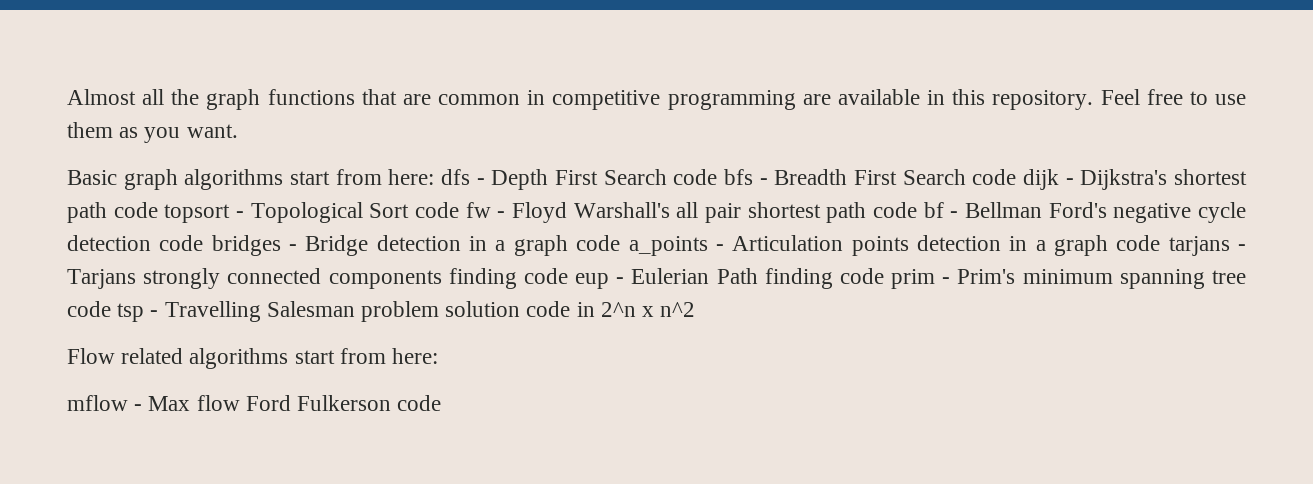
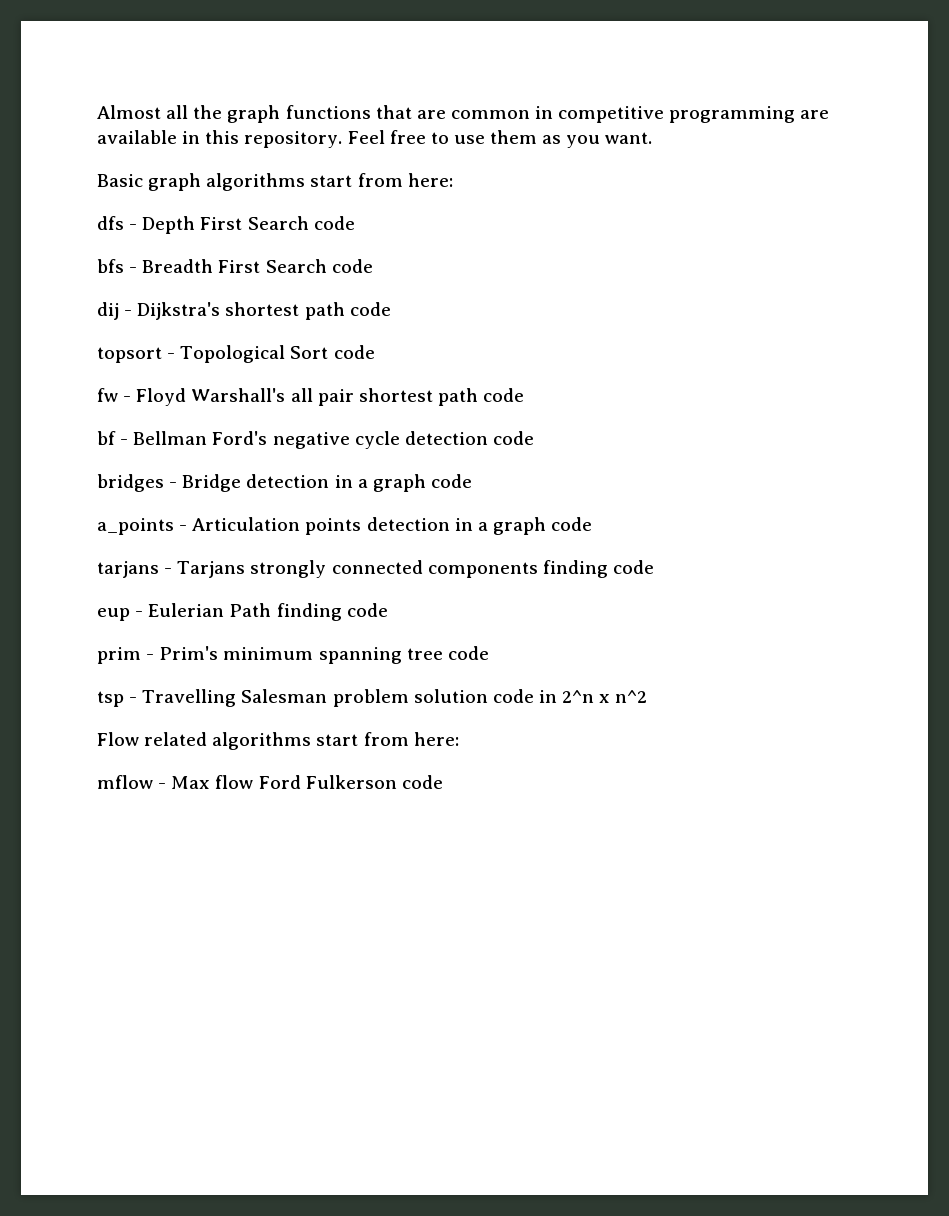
(435, 177) none -> (453, 180) //
(718, 177) none -> (355, 223) //
[1022,169,1059,190] dijk -> [97,302,119,320] // dij
(158, 210) none -> (391, 309) //
(459, 210) none -> (375, 352) //
(917, 210) none -> (525, 395) //
(204, 243) none -> (534, 438) //
(621, 243) none -> (472, 481) //
(1161, 243) none -> (593, 524) //
(568, 276) none -> (654, 567) //
(884, 276) none -> (388, 610) //
(111, 309) none -> (489, 653) //

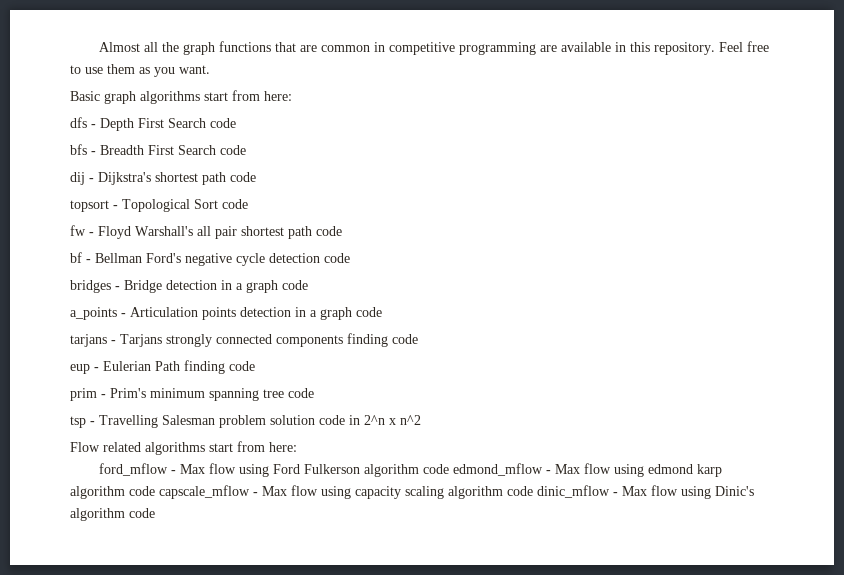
[97,775,254,789] mflow - Max flow -> [98,463,269,477] ford_mflow - Max flow using
(397, 782) none -> [363,463,722,477] [70,485,754,499] [70,508,125,521] algorithm code edmond_mflow - Max flow using edmond karp algorithm code capscale_mflow - Max flow using capacity scaling algorithm code dinic_mflow - Max flow using Dinic's algorithm

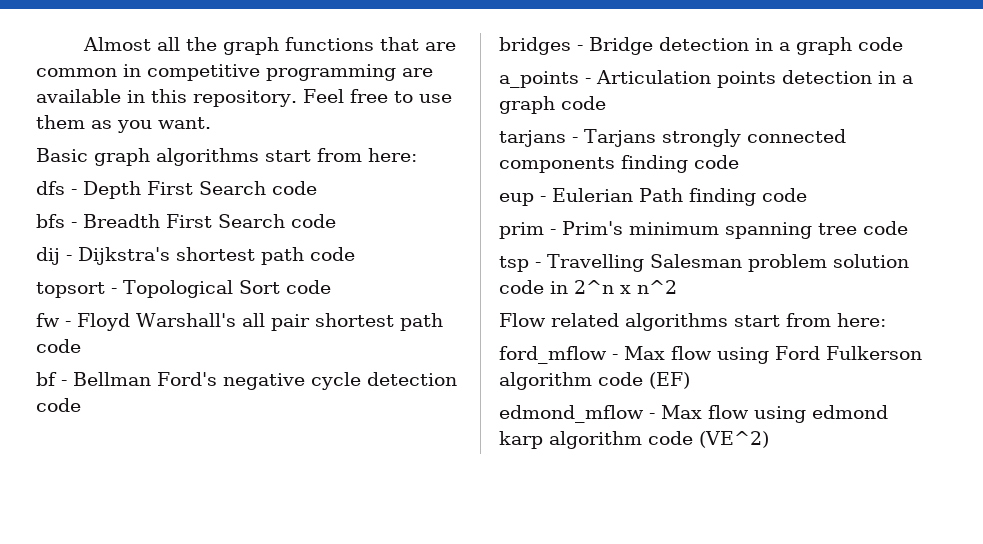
(449, 469) none -> [649,372,690,389] (EF) //
[159,485,754,499] [70,508,155,521] capscale_mflow - Max flow using capacity scaling algorithm code dinic_mflow - Max flow using Dinic's algorithm code -> [699,431,769,448] (VE^2)

